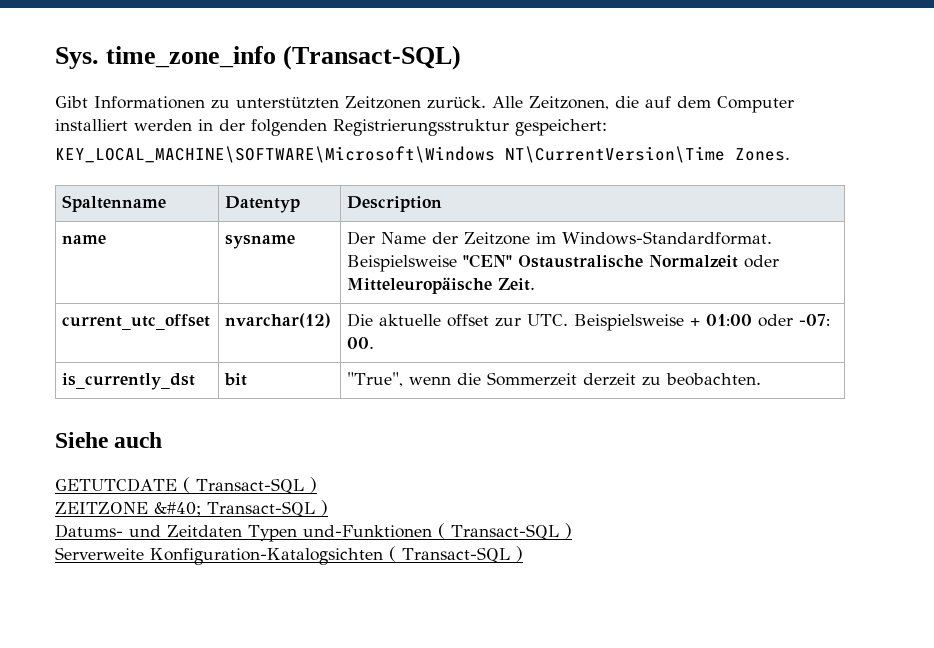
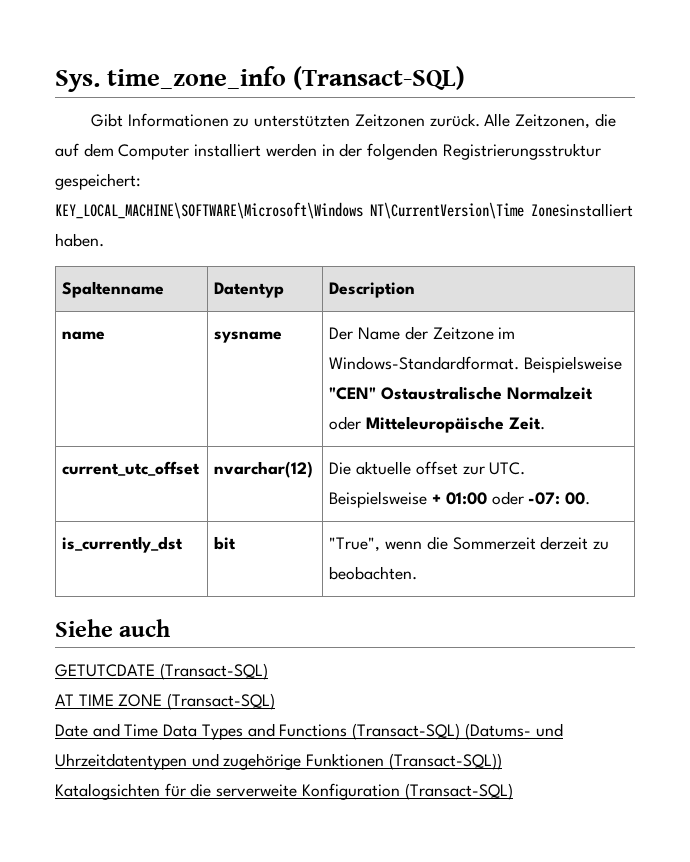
[735,148,790,161] Zones. -> [531,203,633,217] [55,233,104,247] Zonesinstalliert haben.
[182,477,317,494] [55,500,328,517] [55,523,572,542] [55,546,523,565] ( Transact-SQL ) // ZEITZONE &#40; Transact-SQL ) // Datums- und Zeitdaten Typen und-Funktionen ( Transact-SQL ) // Serverweite Konfiguration-Katalogsichten ( Transact-SQL ) -> [159,663,268,680] [55,693,276,710] [55,723,563,740] [55,753,502,770] [55,783,513,800] (Transact-SQL) // AT TIME ZONE (Transact-SQL) // Date and Time Data Types and Functions (Transact-SQL) (Datums- und Uhrzeitdatentypen und zugehörige Funktionen (Transact-SQL)) // Katalogsichten für die serverweite Konfiguration (Transact-SQL)

